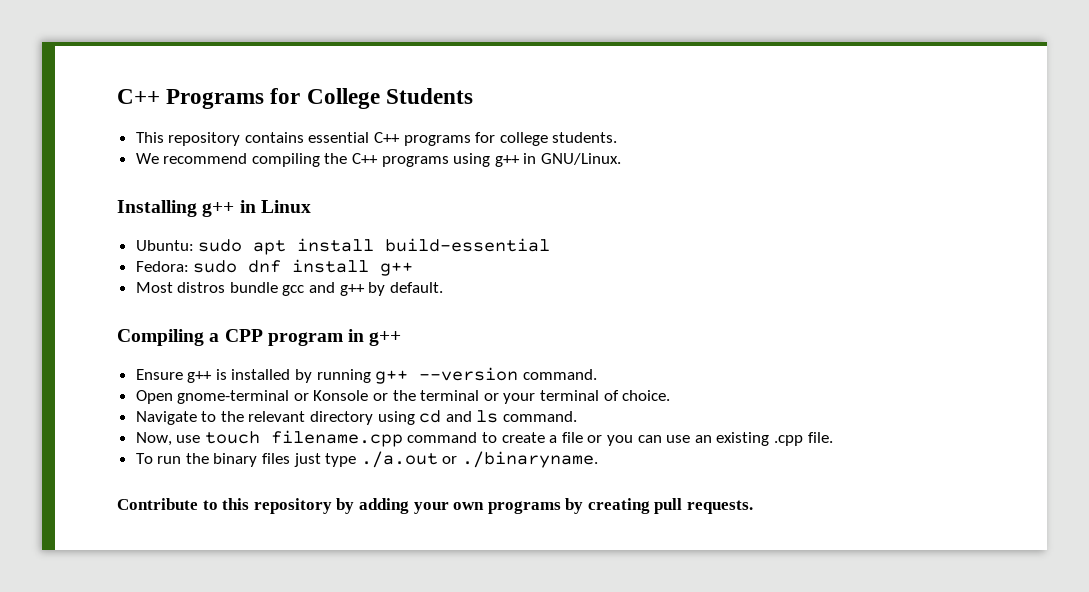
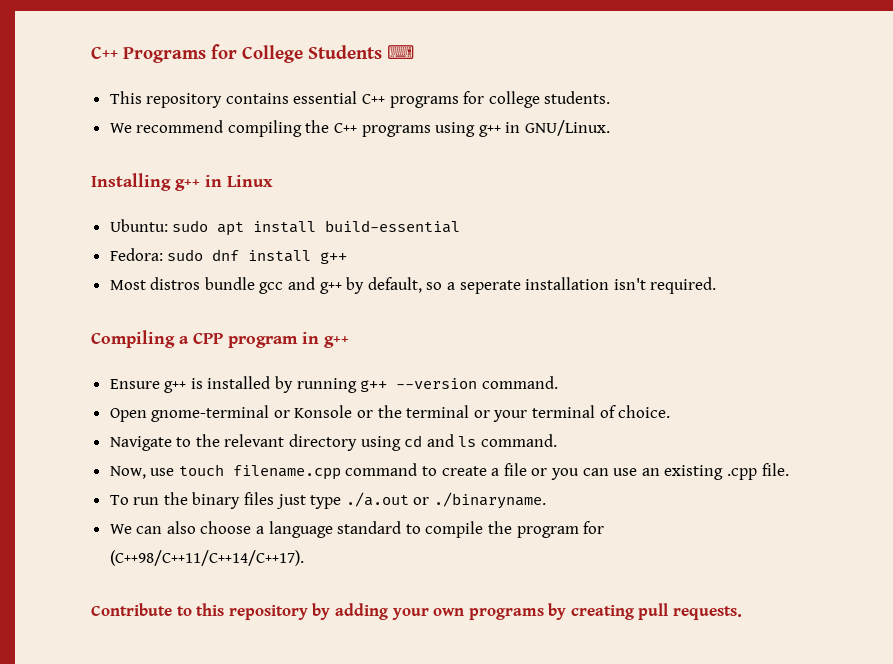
(473, 96) none -> [387,45,414,59] ⌨
[389,282,443,293] default. -> [367,277,717,294] default, so a seperate installation isn't required.
(599, 459) none -> [109,521,605,538] [109,550,304,566] // We can also choose a language standard to compile the program for (C++98/C++11/C++14/C++17).

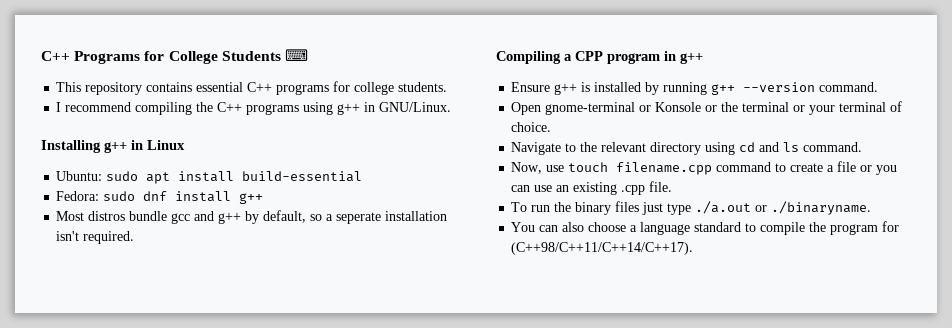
[109,123,132,133] We -> [56,102,62,112] I
[109,524,132,534] We -> [511,222,536,232] You
[91,603,743,620] // Contribute to this repository by adding your own programs by creating pull requests. -> (694, 248) none

